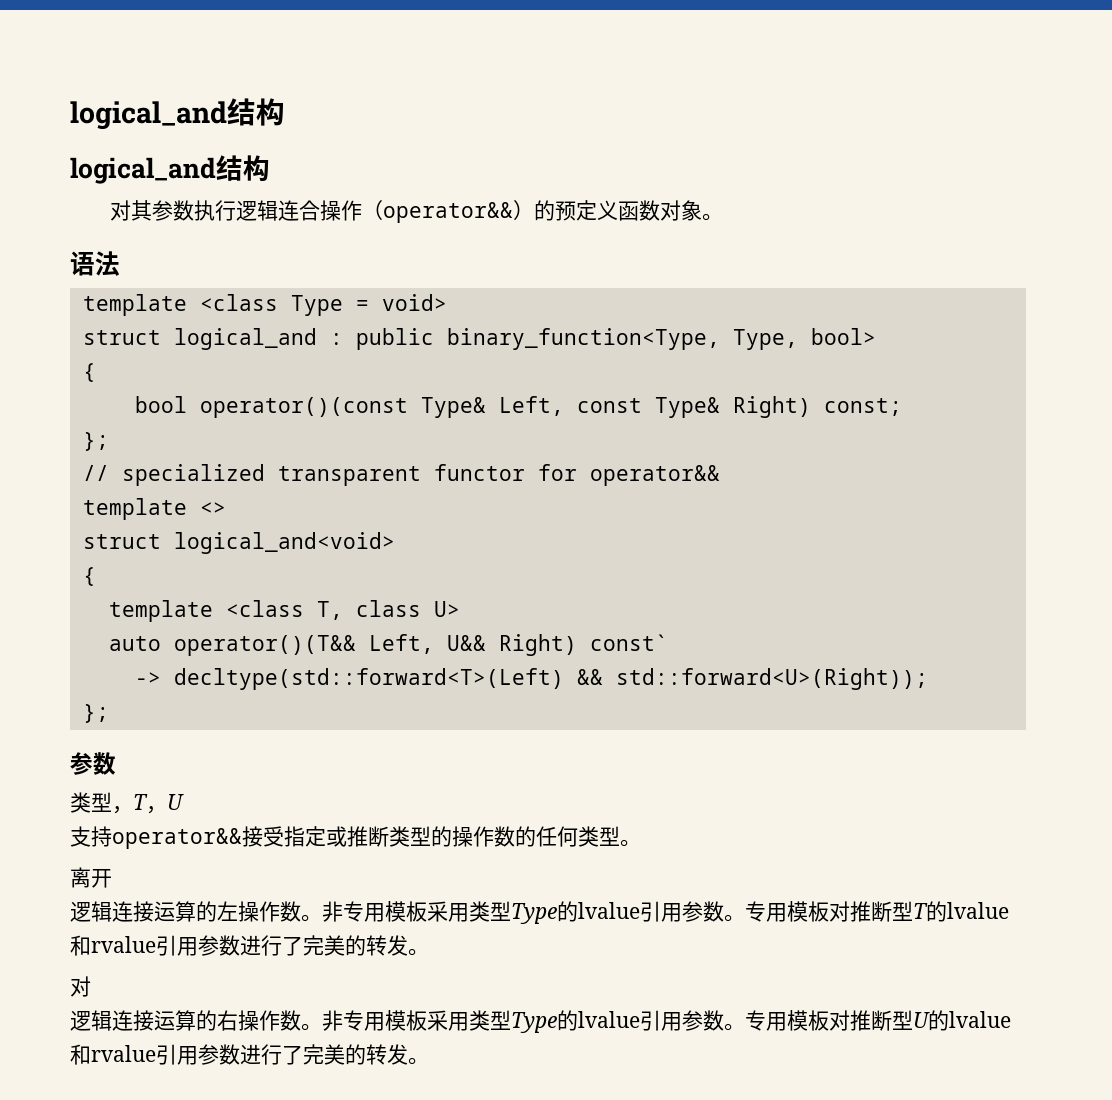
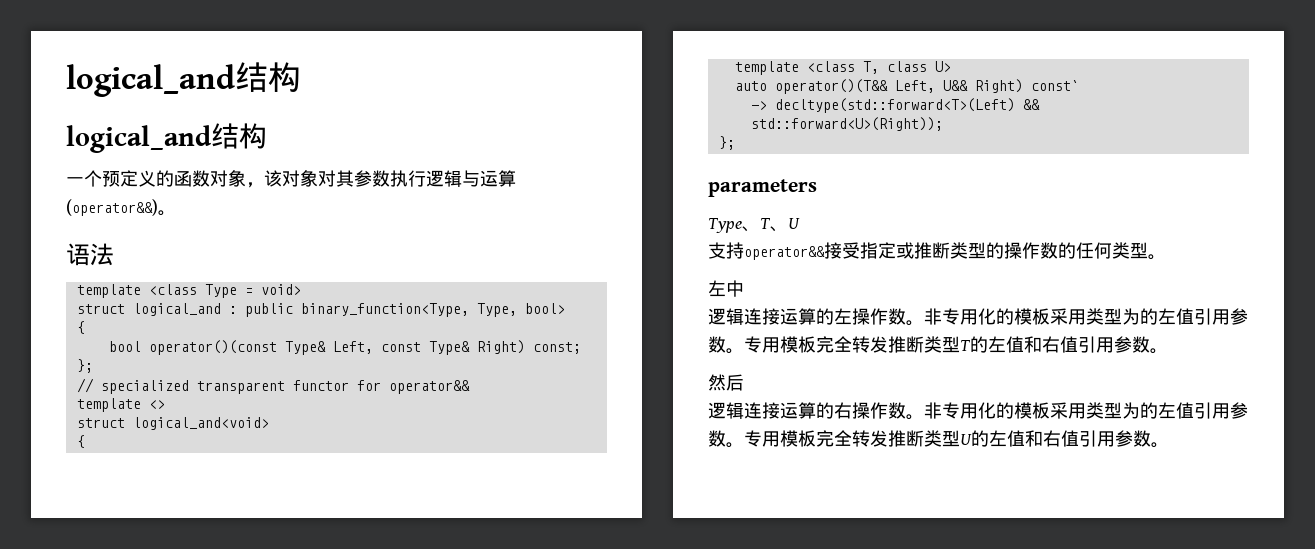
[110,200,703,223] 对其参数执行逻辑连合操作（operator&&）的预定义函数对象 -> [66,170,516,188] [66,199,158,216] 一个预定义的函数对象，该对象对其参数执行逻辑与运算(operator&&)
[70,752,116,775] [70,792,167,814] 参数 // 类型，T， -> [708,179,817,197] [708,218,788,233] parameters // Type、T、
[70,867,112,888] 离开 -> [708,280,744,297] 左中
[385,901,1009,924] [70,935,429,956] [70,976,91,997] 模板采用类型Type的lvalue引用参数。专用模板对推断型T的lvalue和rvalue引用参数进行了完美的转发。 // 对 -> [978,308,1248,325] [708,336,1168,354] [708,374,744,391] 化的模板采用类型为的左值引用参数。专用模板完全转发推断类型T的左值和右值引用参数。 // 然后
[385,1010,1011,1033] [70,1044,408,1065] 模板采用类型Type的lvalue引用参数。专用模板对推断型U的lvalue和rvalue引用参数进行了完美的转发 -> [978,402,1248,419] [708,430,1151,448] 化的模板采用类型为的左值引用参数。专用模板完全转发推断类型U的左值和右值引用参数

